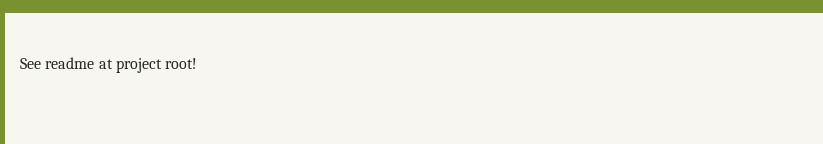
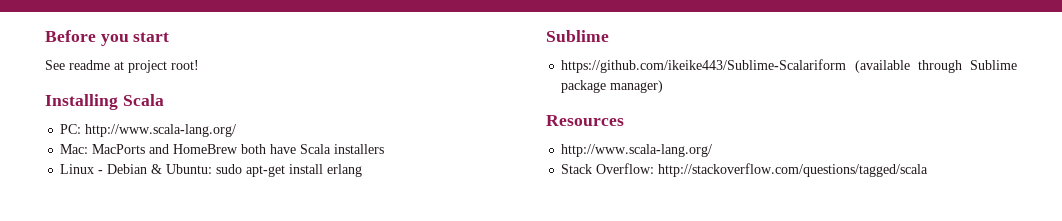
(20, 63) none -> [45,30,170,46] Before you start //
(198, 63) none -> [45,94,164,110] [60,124,237,137] [60,144,385,154] [60,164,363,177] [546,30,609,42] [561,59,1017,73] [561,80,664,93] [546,115,624,126] [561,144,713,157] [561,163,929,177] // Installing Scala // PC: http://www.scala-lang.org/ // Mac: MacPorts and HomeBrew both have Scala installers // Linux - Debian & Ubuntu: sudo apt-get install erlang // Sublime // https://github.com/ikeike443/Sublime-Scalariform (available through Sublime package manager) // Resources // http://www.scala-lang.org/ // Stack Overflow: http://stackoverflow.com/questions/tagged/scala

